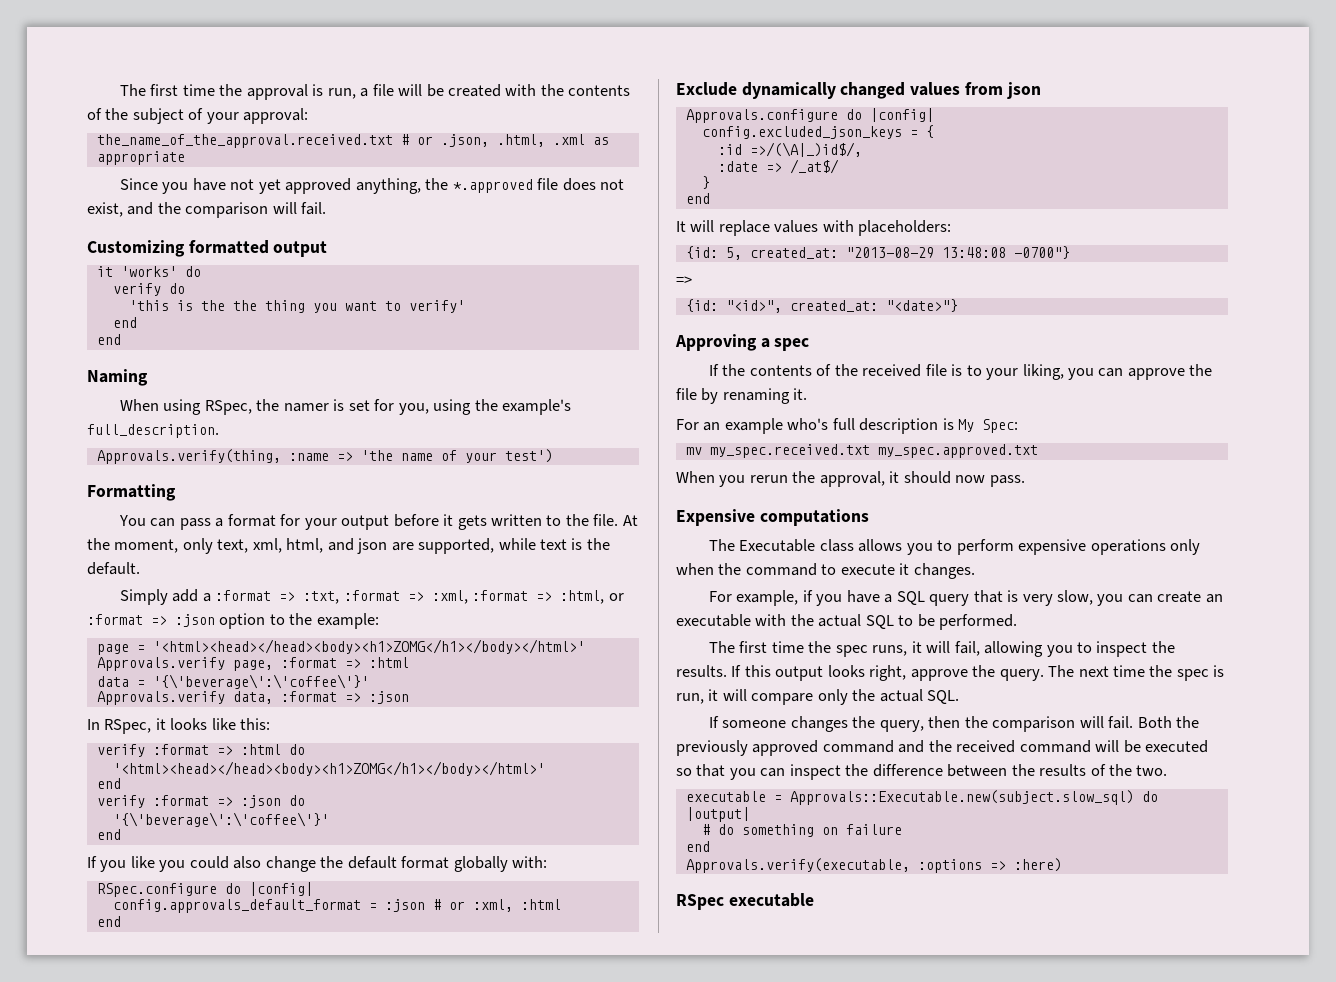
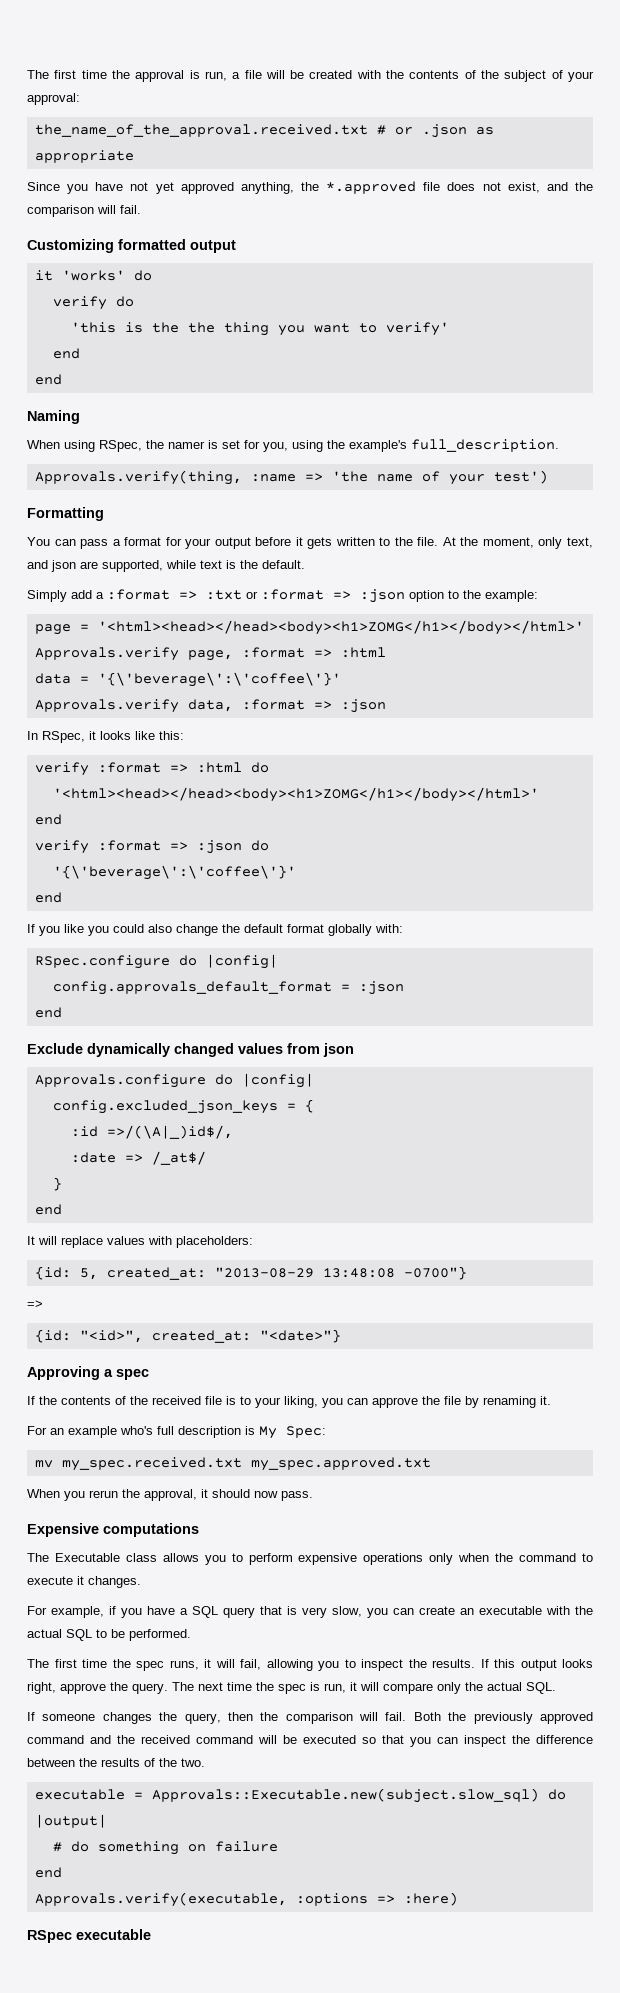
[440,134,585,147] .json, .html, .xml -> [421,124,467,138] .json
[252,538,324,553] xml, html, -> (594, 542) none
[303,590,605,604] :txt, :format => :xml, :format => :html, -> [206,590,242,600] :txt
[432,899,561,912] # or :xml, :html -> (404, 988) none

